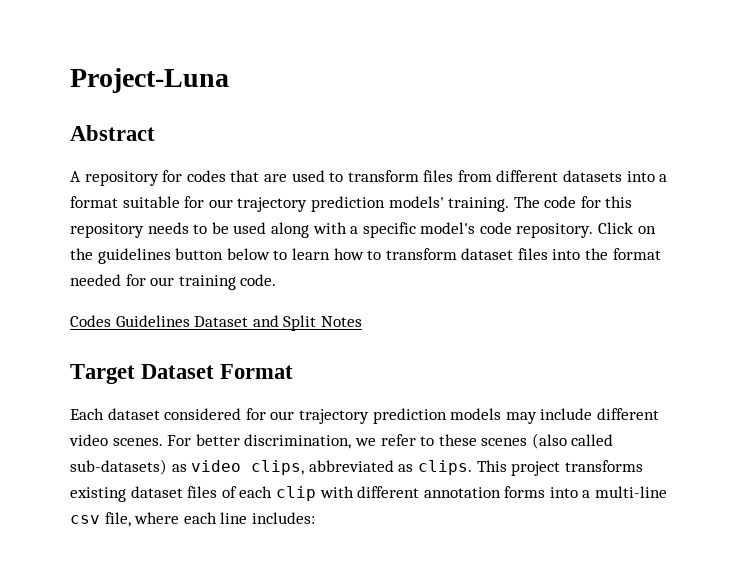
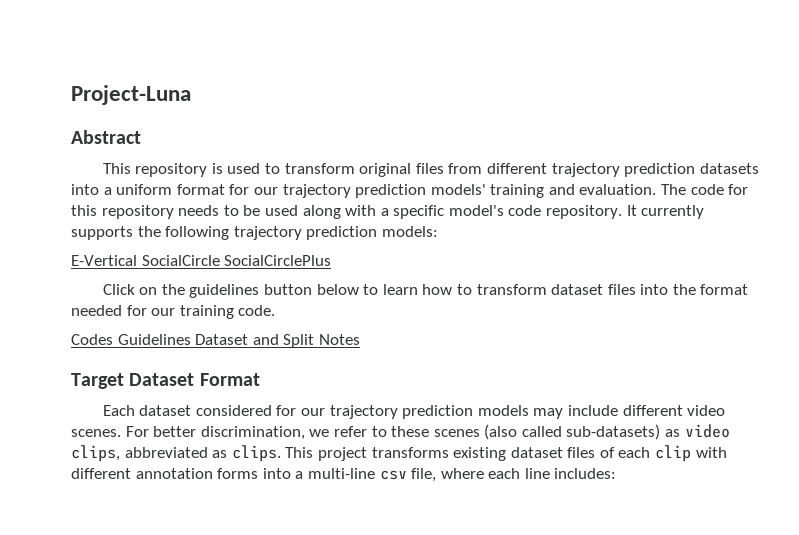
[70,170,287,186] A repository for codes that are -> [102,163,223,177] This repository is
(419, 176) none -> [359,163,412,177] original
(559, 176) none -> [551,163,696,177] trajectory prediction
[70,196,180,208] format suitable -> [116,184,225,195] uniform format
[448,197,510,212] training. -> [490,184,657,198] training and evaluation.
(594, 230) none -> [626,205,705,219] [71,226,438,240] [71,255,332,266] It currently supports the following trajectory prediction models: // E-Vertical SocialCircle SocialCirclePlus //

